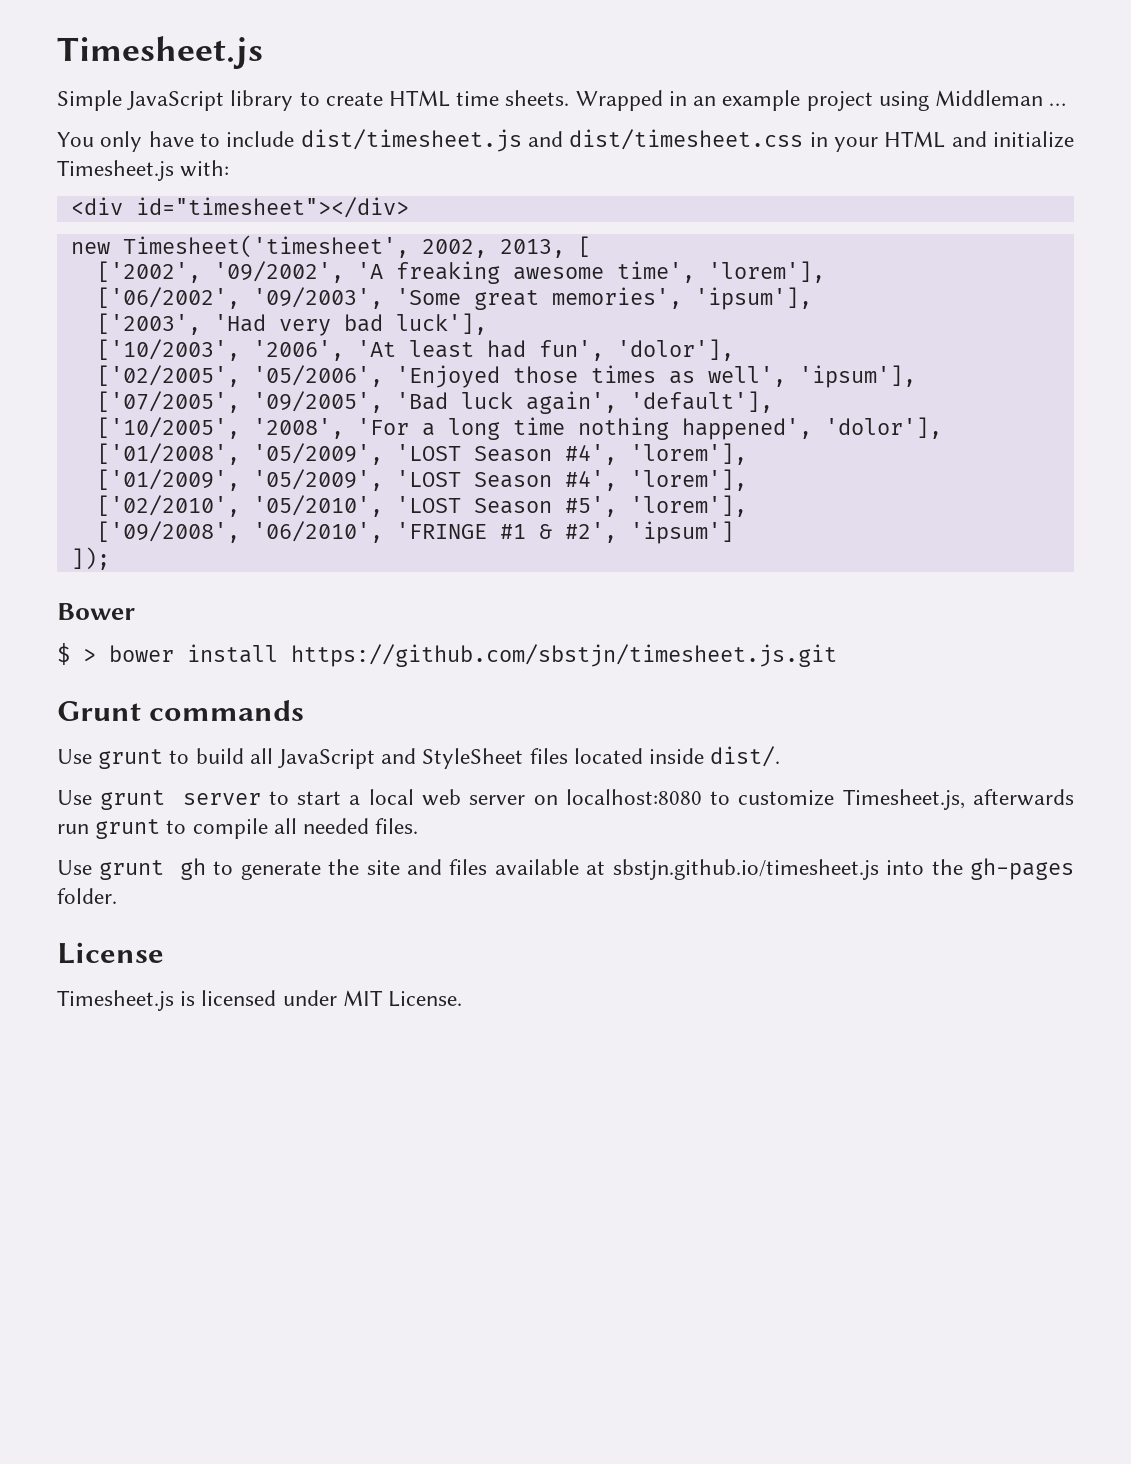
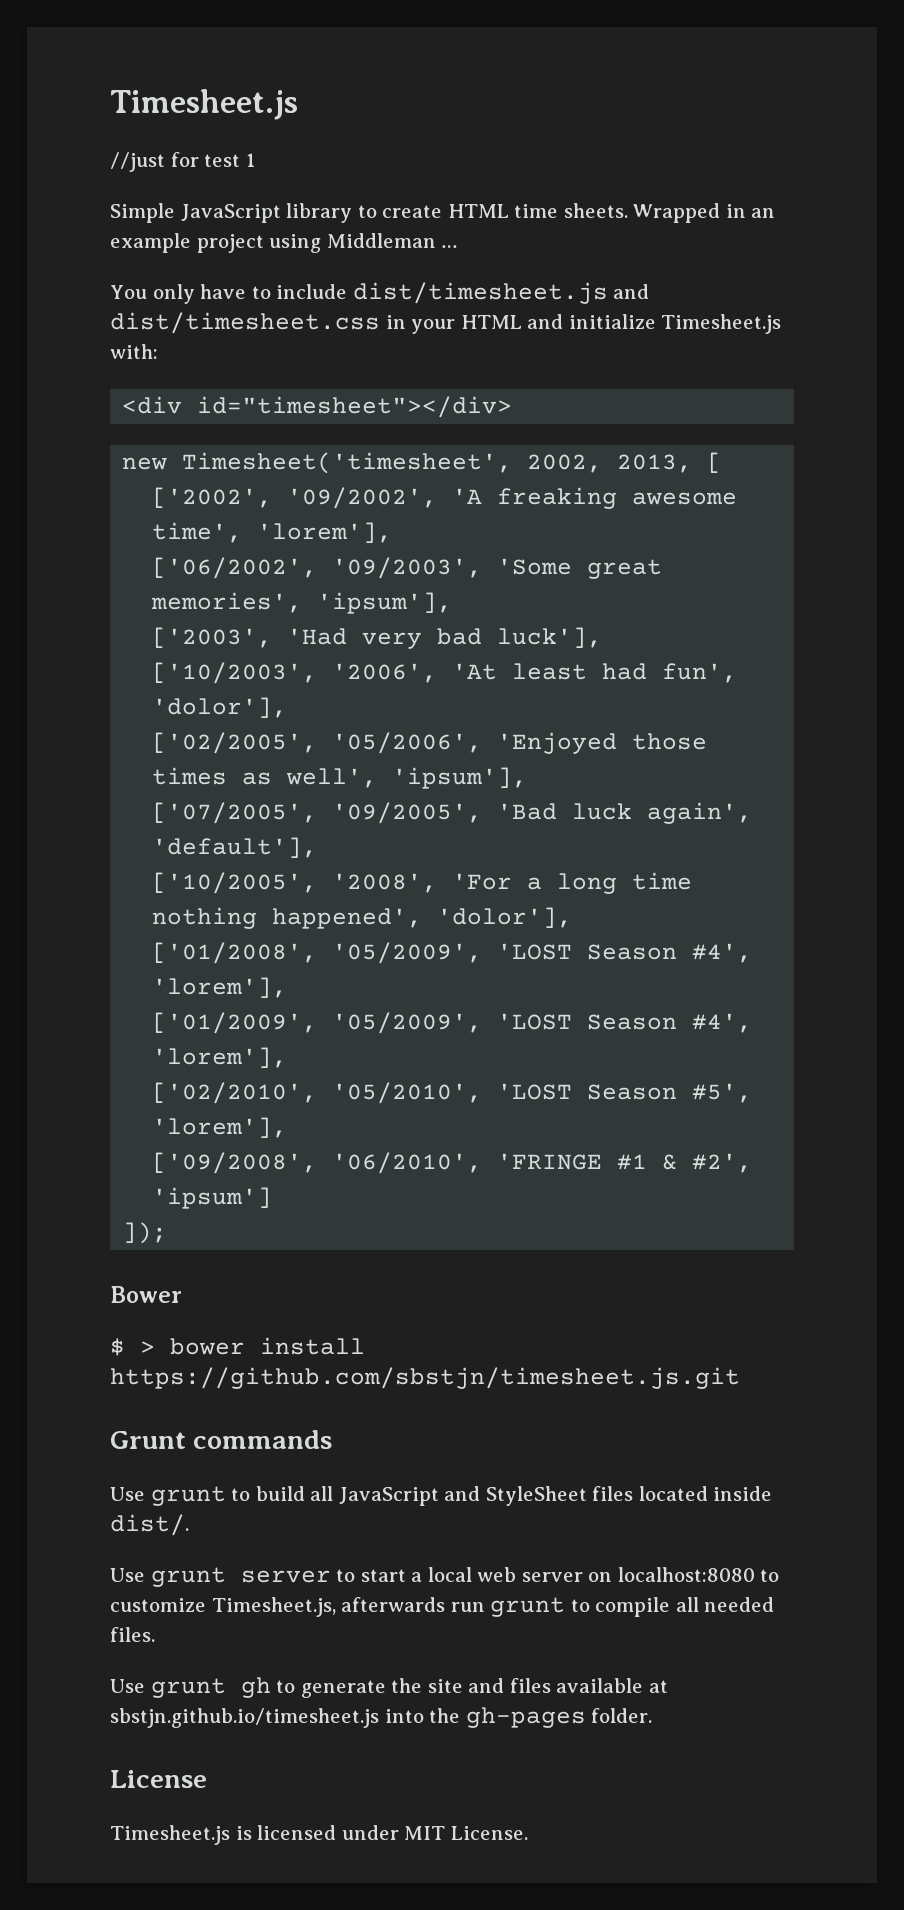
[57,36,263,69] Timesheet.js -> [110,89,298,120] [110,152,255,172] Timesheet.js // //just for test 1

